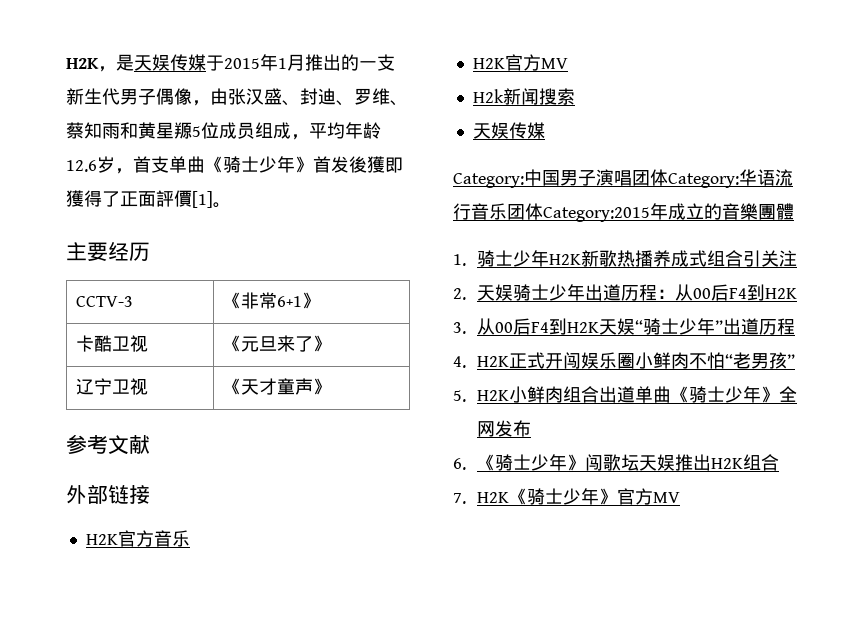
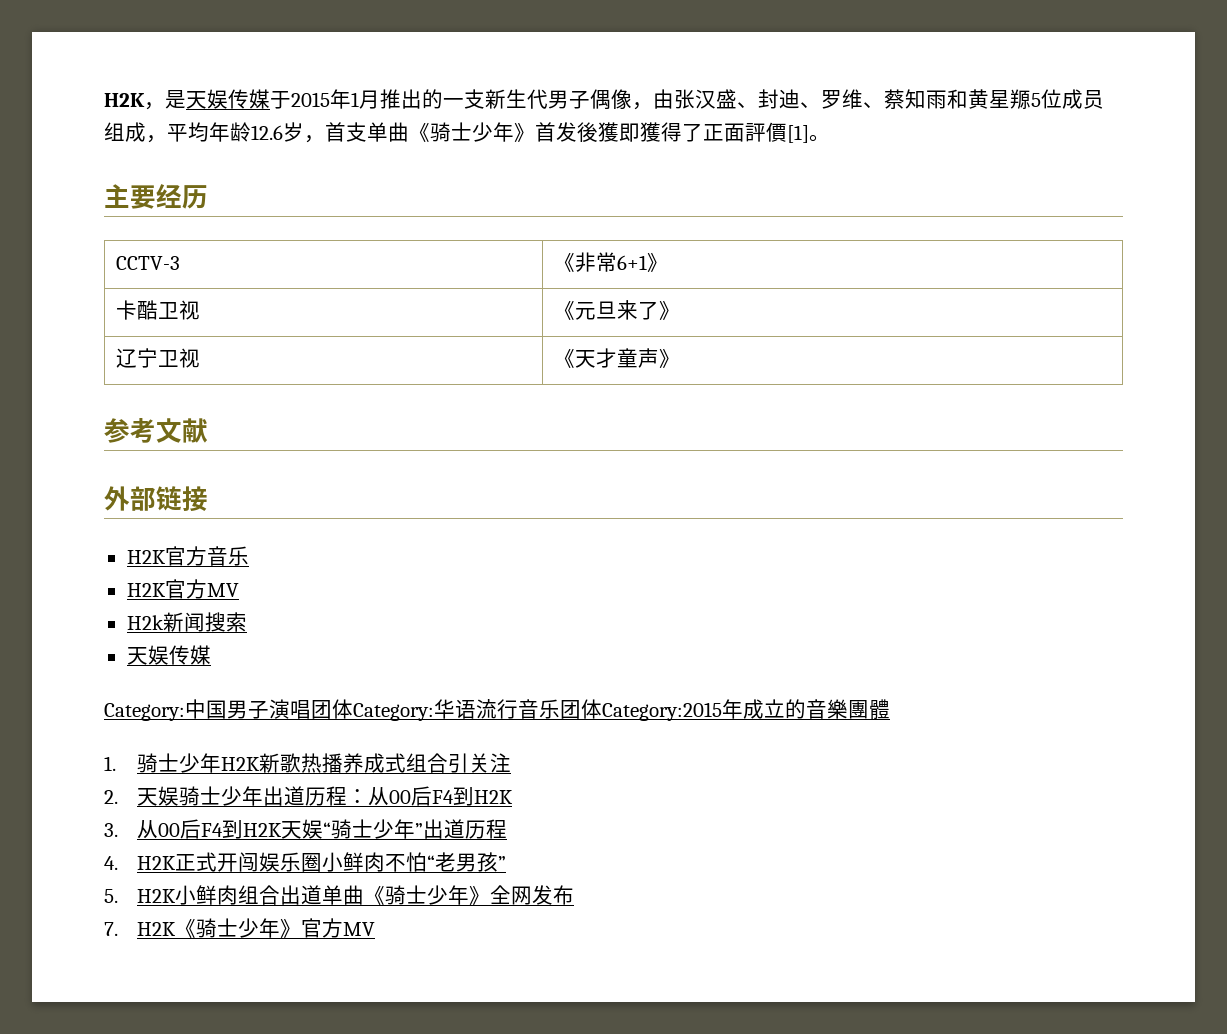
[453,454,779,471] // 6.《骑士少年》闯歌坛天娱推出H2K组合 -> (574, 895) none

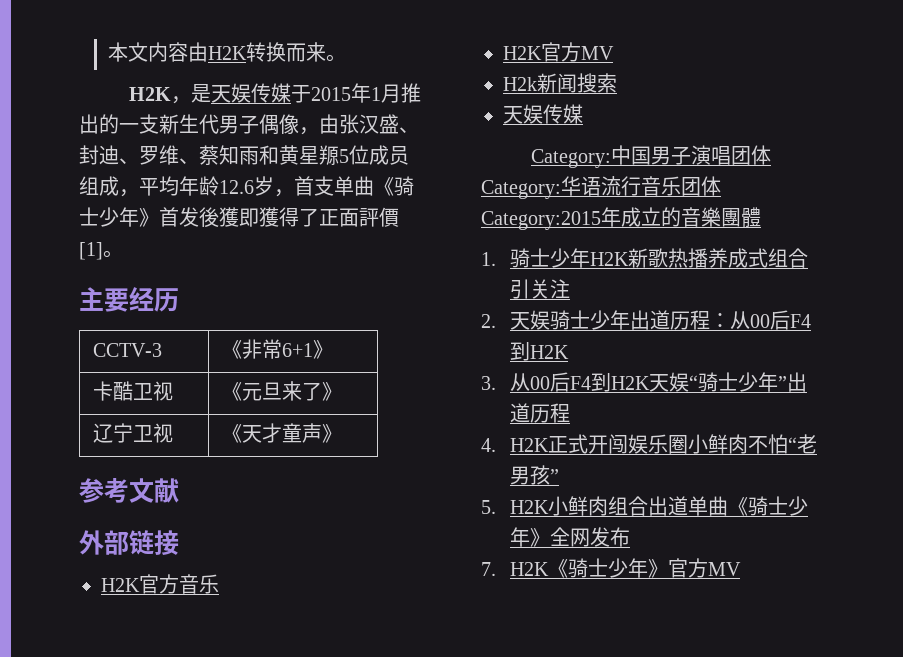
(104, 100) none -> [108,42,347,62] 本文内容由H2K转换而来。 //

